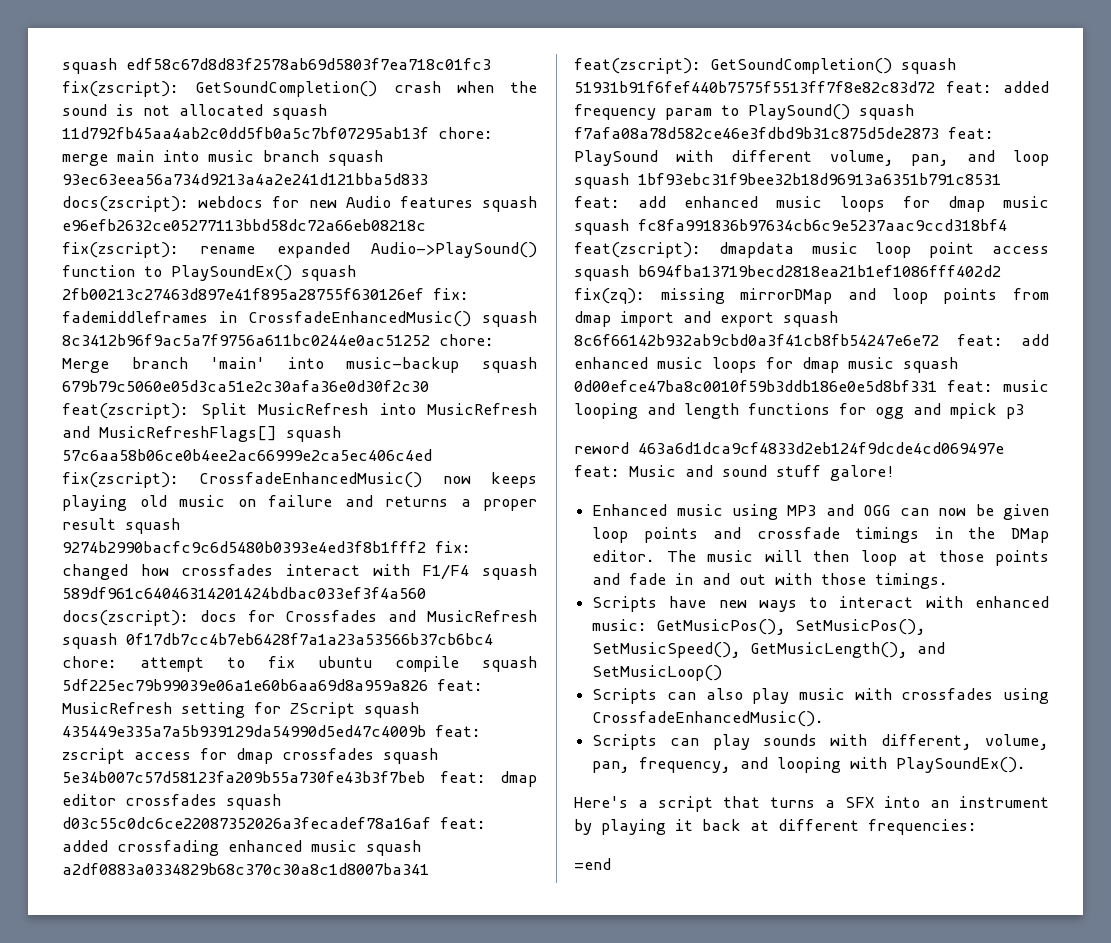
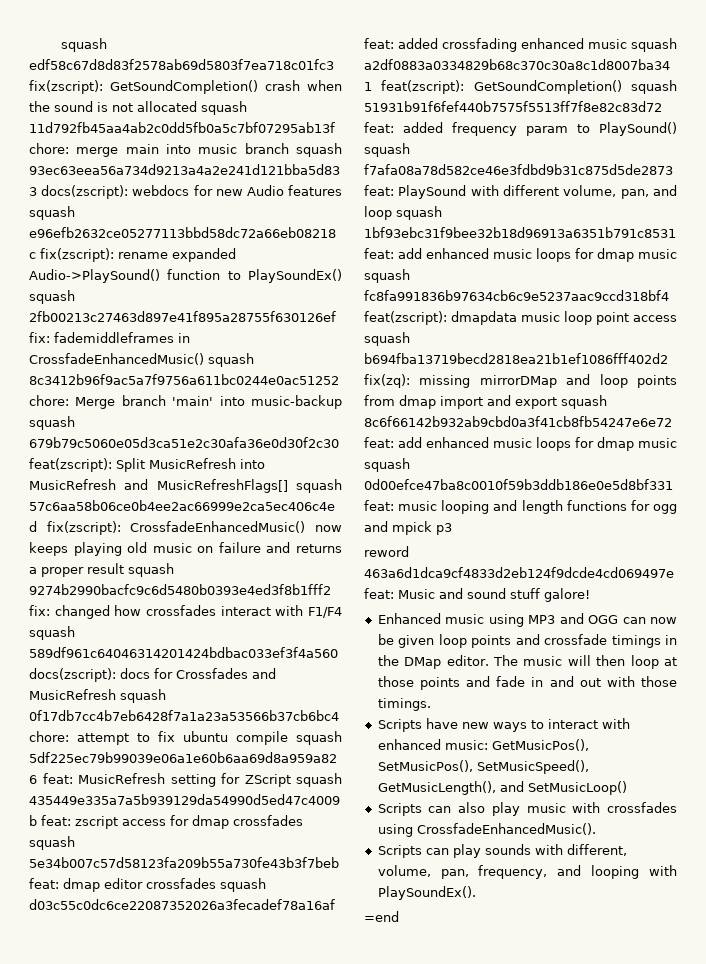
[574,796,1049,812] [574,819,977,835] // Here's a script that turns a SFX into an instrument by playing it back at different frequencies: -> (476, 893) none

